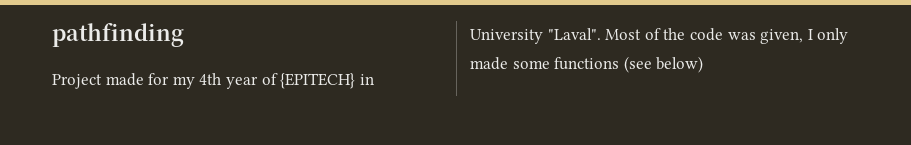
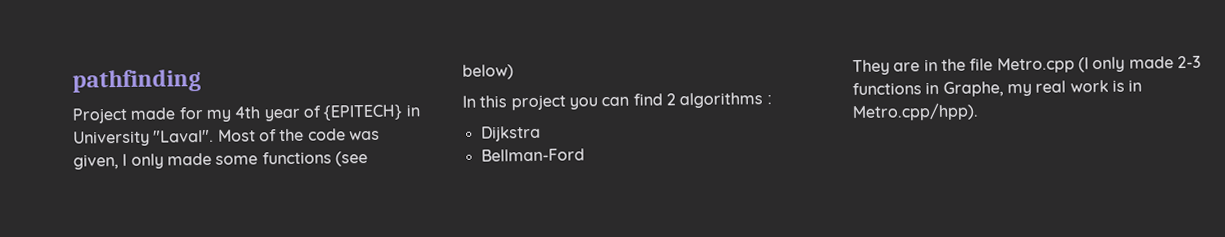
(704, 64) none -> [462,92,772,111] [480,125,541,142] [480,148,585,162] [852,55,1201,76] [852,79,1143,97] [852,102,979,122] // In this project you can find 2 algorithms : // Dijkstra // Bellman-Ford // They are in the file Metro.cpp (I only made 2-3 functions in Graphe, my real work is in Metro.cpp/hpp).

